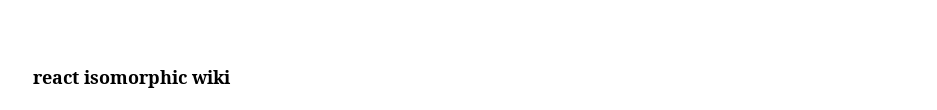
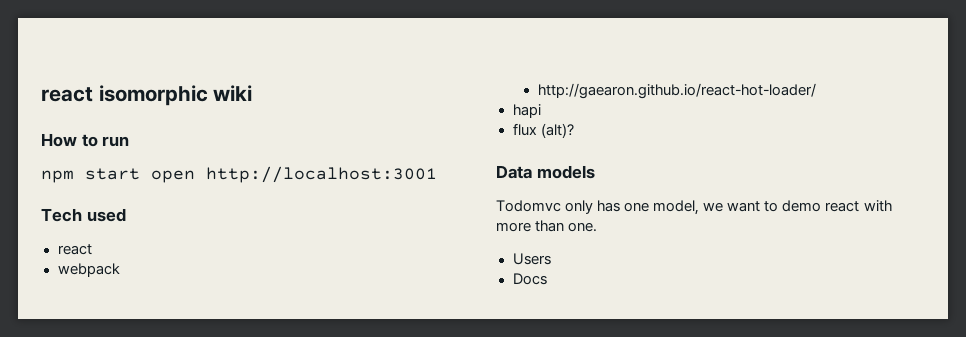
(231, 77) none -> [41,133,130,147] [41,166,437,183] [41,208,126,222] [57,244,92,255] [57,263,120,277] [537,83,816,99] [512,104,541,118] [512,123,574,138] [496,165,595,179] [496,200,892,215] [496,220,598,232] [512,253,551,265] [512,273,547,285] // How to run // npm start open http://localhost:3001 // Tech used // react // webpack // http://gaearon.github.io/react-hot-loader/ // hapi // flux (alt)? // Data models // Todomvc only has one model, we want to demo react with more than one. // Users // Docs

